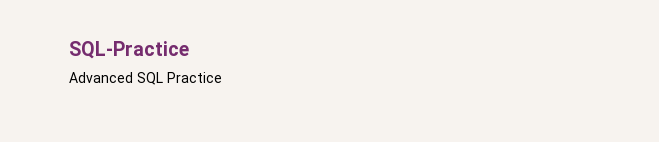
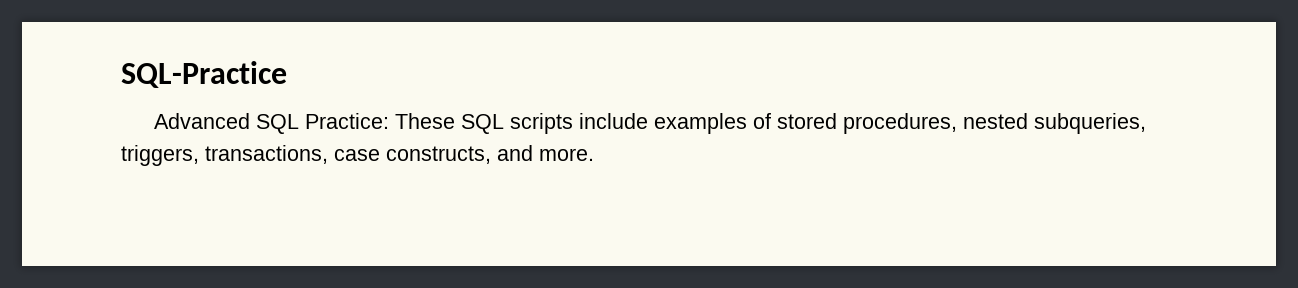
[166,72,222,83] Practice -> [305,113,1147,134] [121,145,594,166] Practice: These SQL scripts include examples of stored procedures, nested subqueries, triggers, transactions, case constructs, and more.

